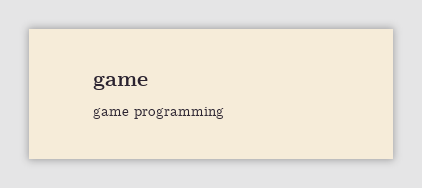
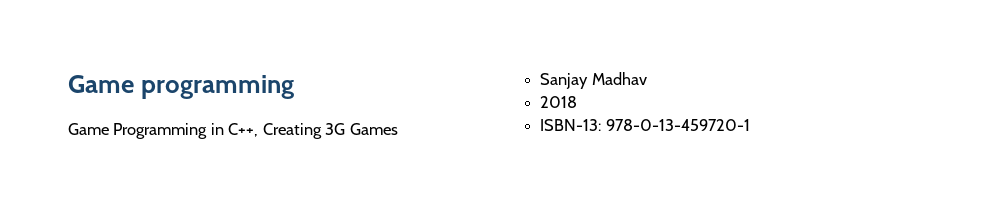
[93,75,148,90] [93,107,224,119] game // game programming -> [68,75,295,99] [68,123,398,139] [540,72,647,89] [540,96,578,108] [540,119,750,131] Game programming // Game Programming in C++, Creating 3G Games // Sanjay Madhav // 2018 // ISBN-13: 978-0-13-459720-1

